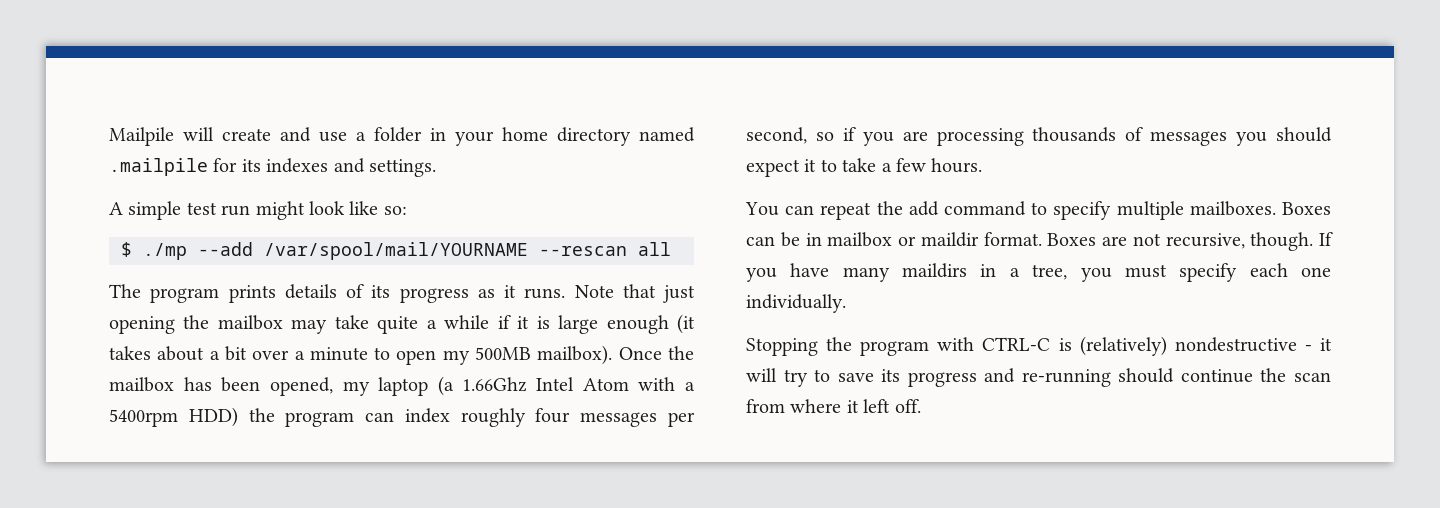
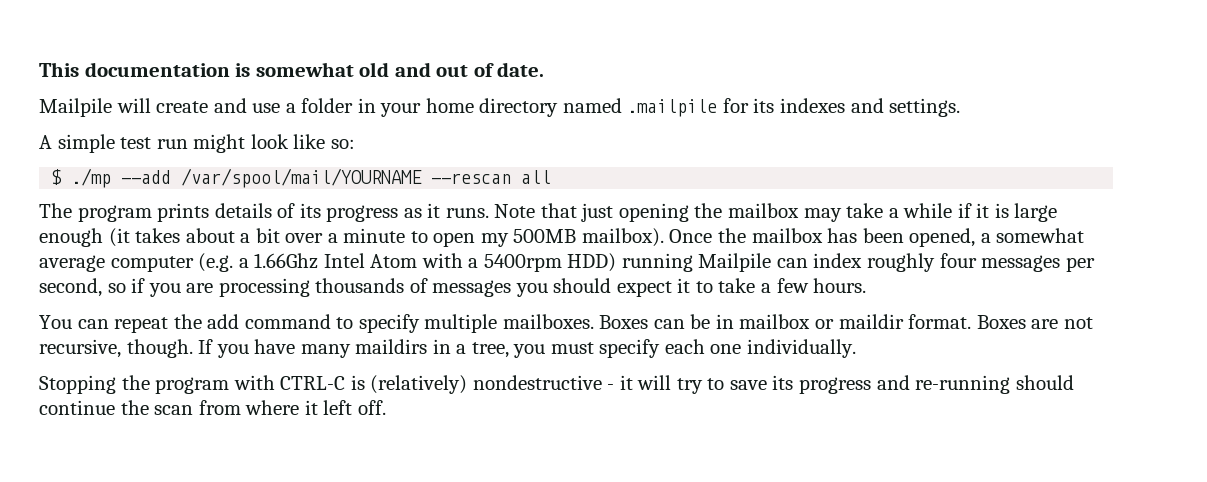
(109, 136) none -> [39,62,545,77] This documentation is somewhat old and out of date. //
[377,316,419,334] quite -> (884, 210) none
[342,376,454,396] my laptop (a -> [980,228,1085,243] [39,253,249,272] a somewhat average computer (e.g. a
[248,408,355,427] the program -> [621,253,772,272] running Mailpile

